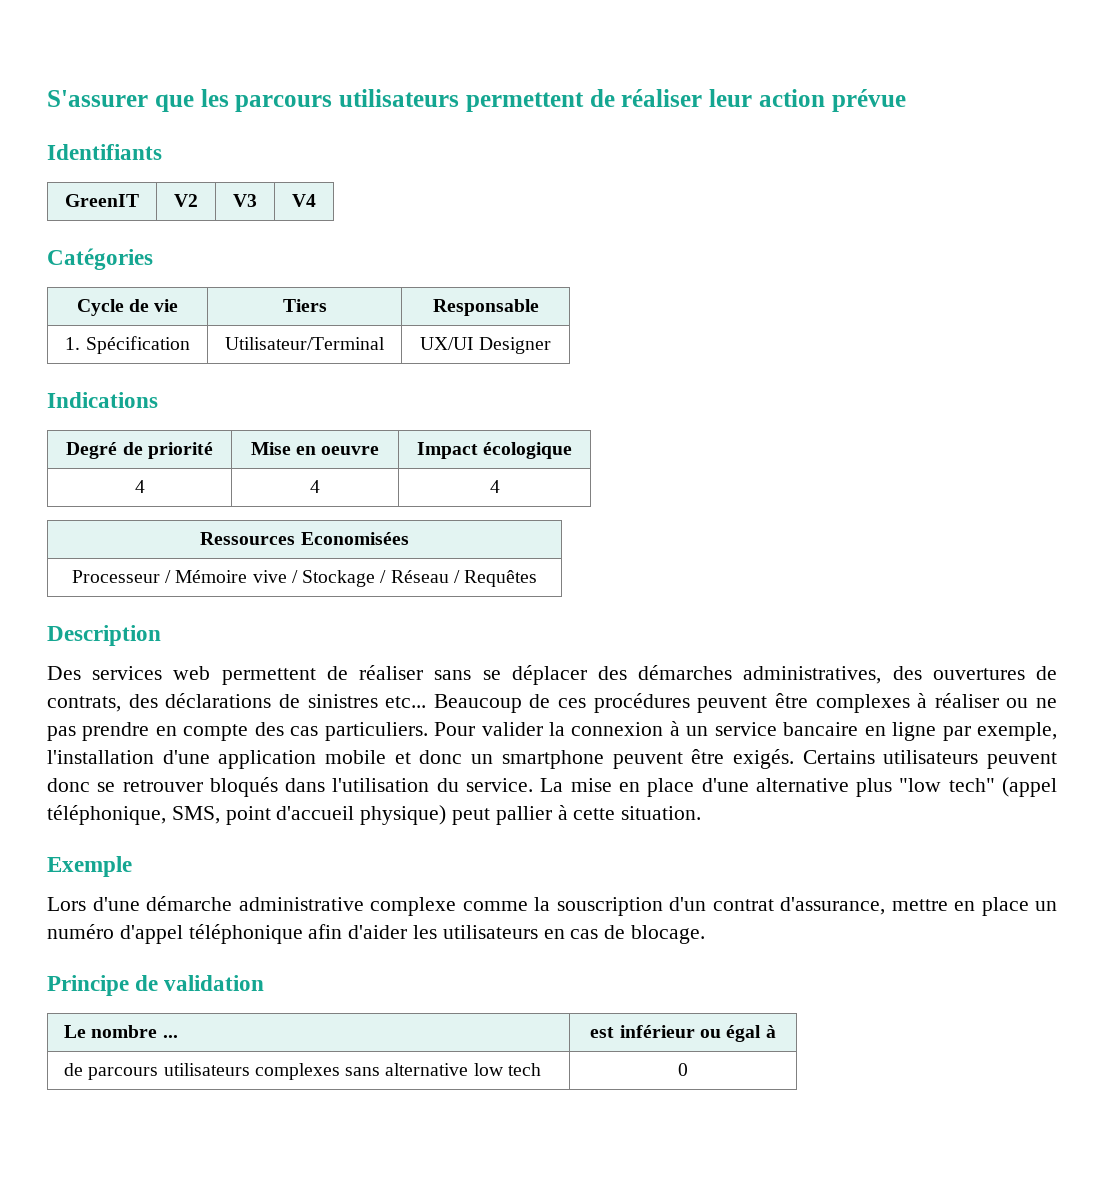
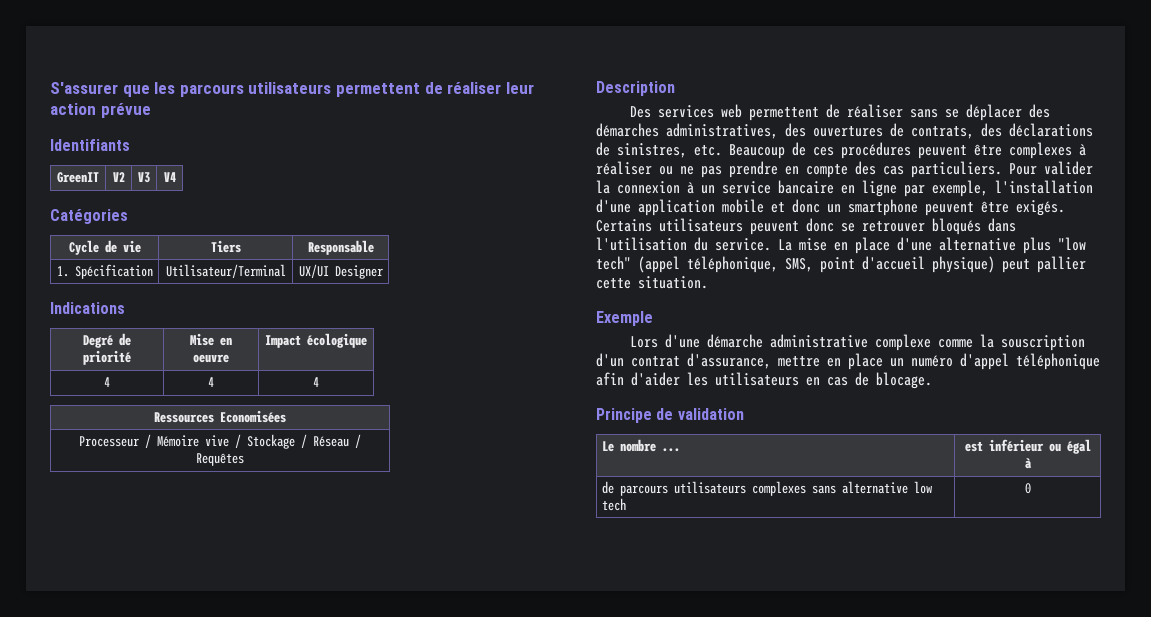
[307,694,427,708] sinistres etc... -> [617,143,722,158] sinistres, etc.
[557,805,568,820] à -> (1086, 264) none

